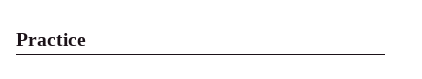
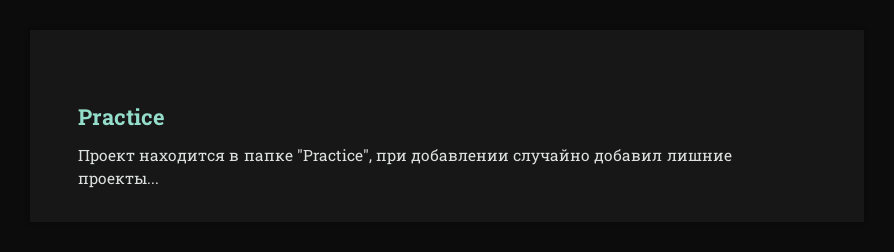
(86, 39) none -> [78,149,732,165] [78,175,159,188] // Проект находится в папке "Practice", при добавлении случайно добавил лишние проекты...

